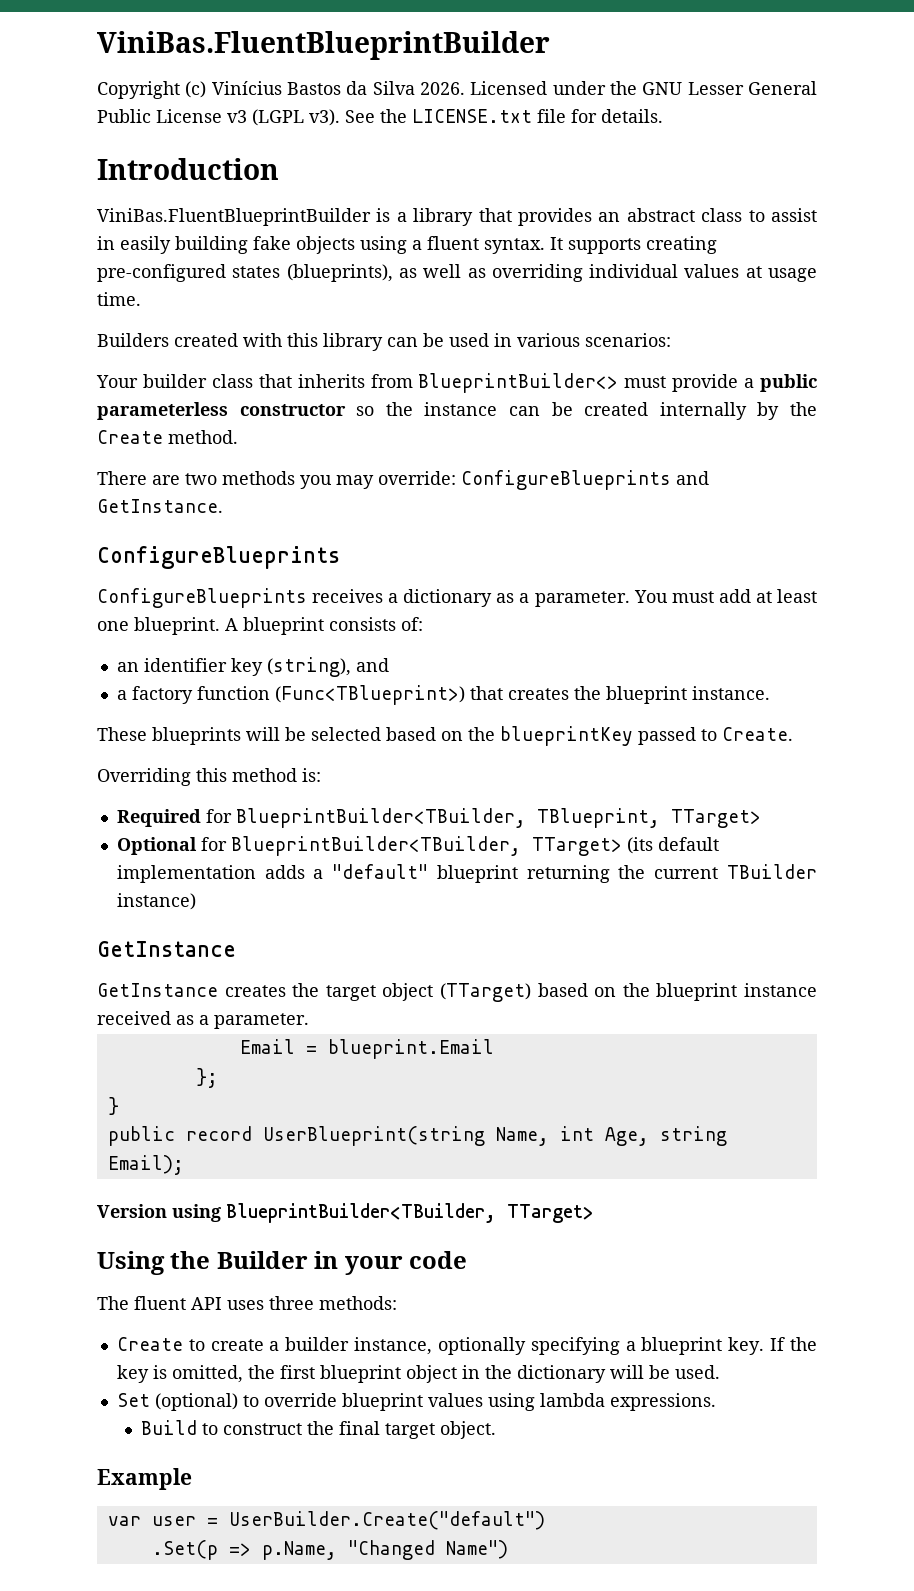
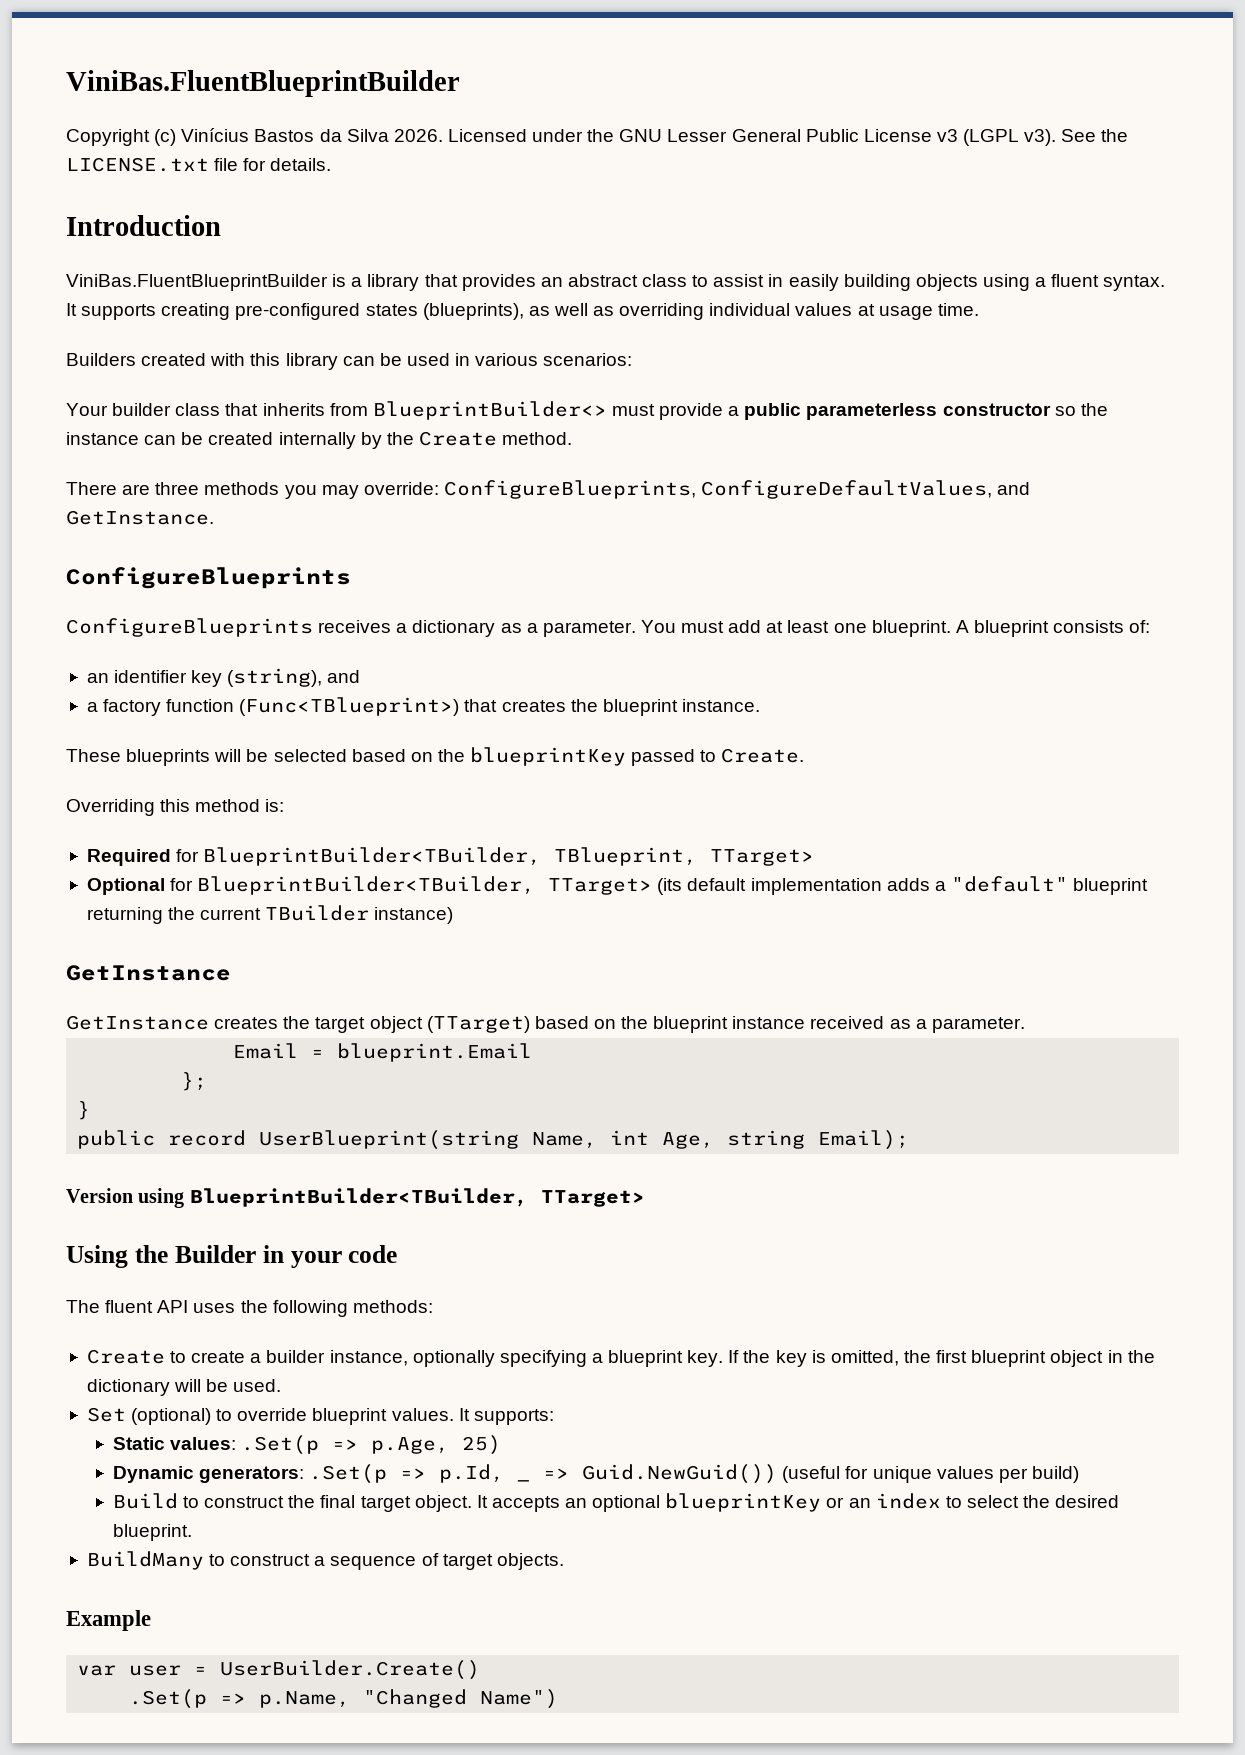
[253,236,291,250] fake -> (911, 282) none
[185,473,217,485] two -> [155,482,200,495] three
[461,470,671,490] ConfigureBlueprints -> [443,480,993,499] ConfigureBlueprints, ConfigureDefaultValues,
[269,1296,314,1310] three -> [240,1300,348,1317] the following
[427,1393,716,1411] values using lambda expressions. -> [391,1408,554,1425] [112,1435,502,1455] [112,1464,531,1484] [543,1464,1079,1484] values. It supports: // Static values: .Set(p => p.Age, 25) // Dynamic generators: .Set(p => p.Id, _ => Guid.NewGuid()) (useful for unique values per build)
(496, 1430) none -> [476,1493,1120,1512] [112,1524,192,1541] [86,1551,564,1570] It accepts an optional blueprintKey or an index to select the desired blueprint. // BuildMany to construct a sequence of target objects.
[228,1511,545,1530] UserBuilder.Create("default") -> [220,1660,481,1680] UserBuilder.Create()

